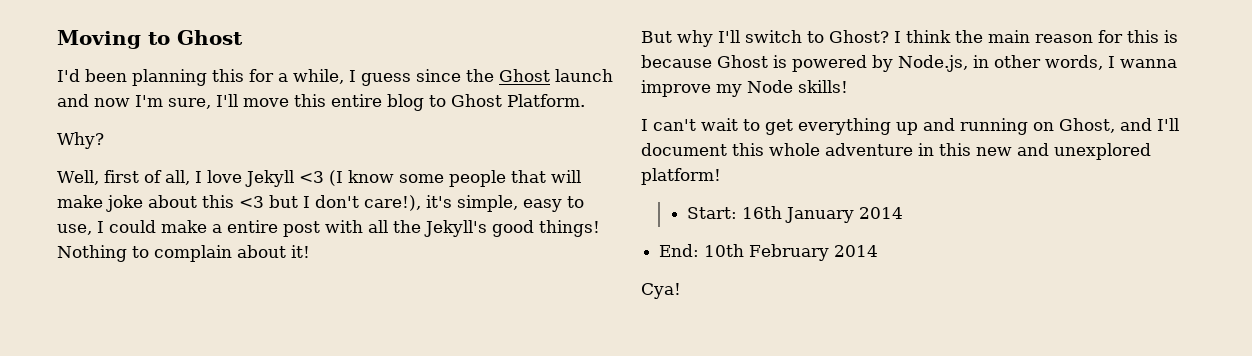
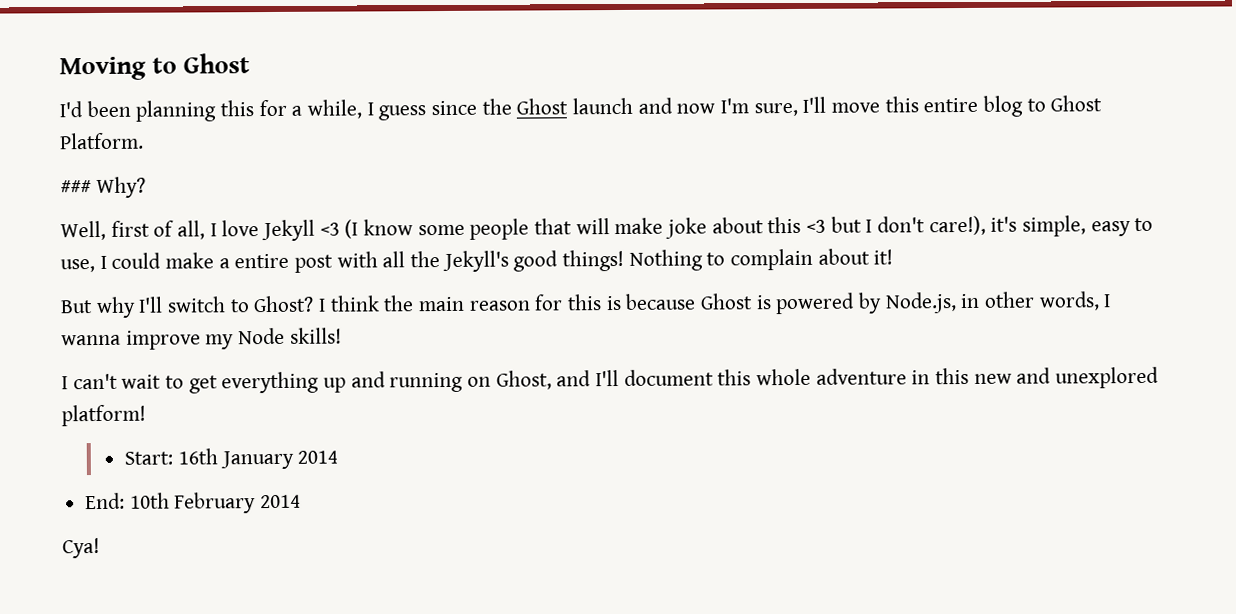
(585, 100) none -> [60,180,92,194] ###

